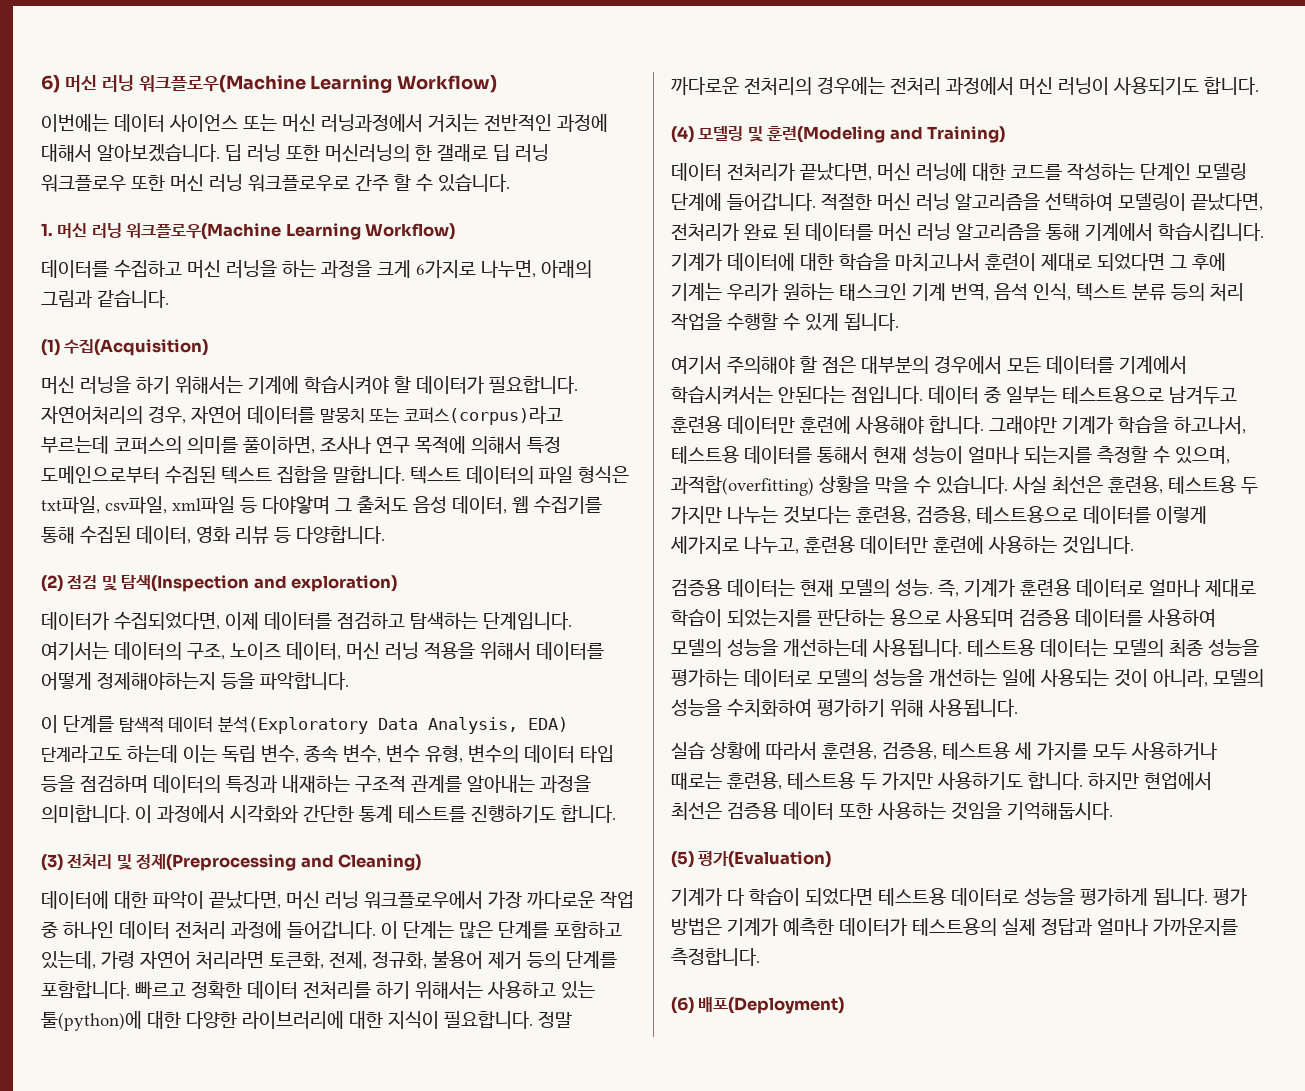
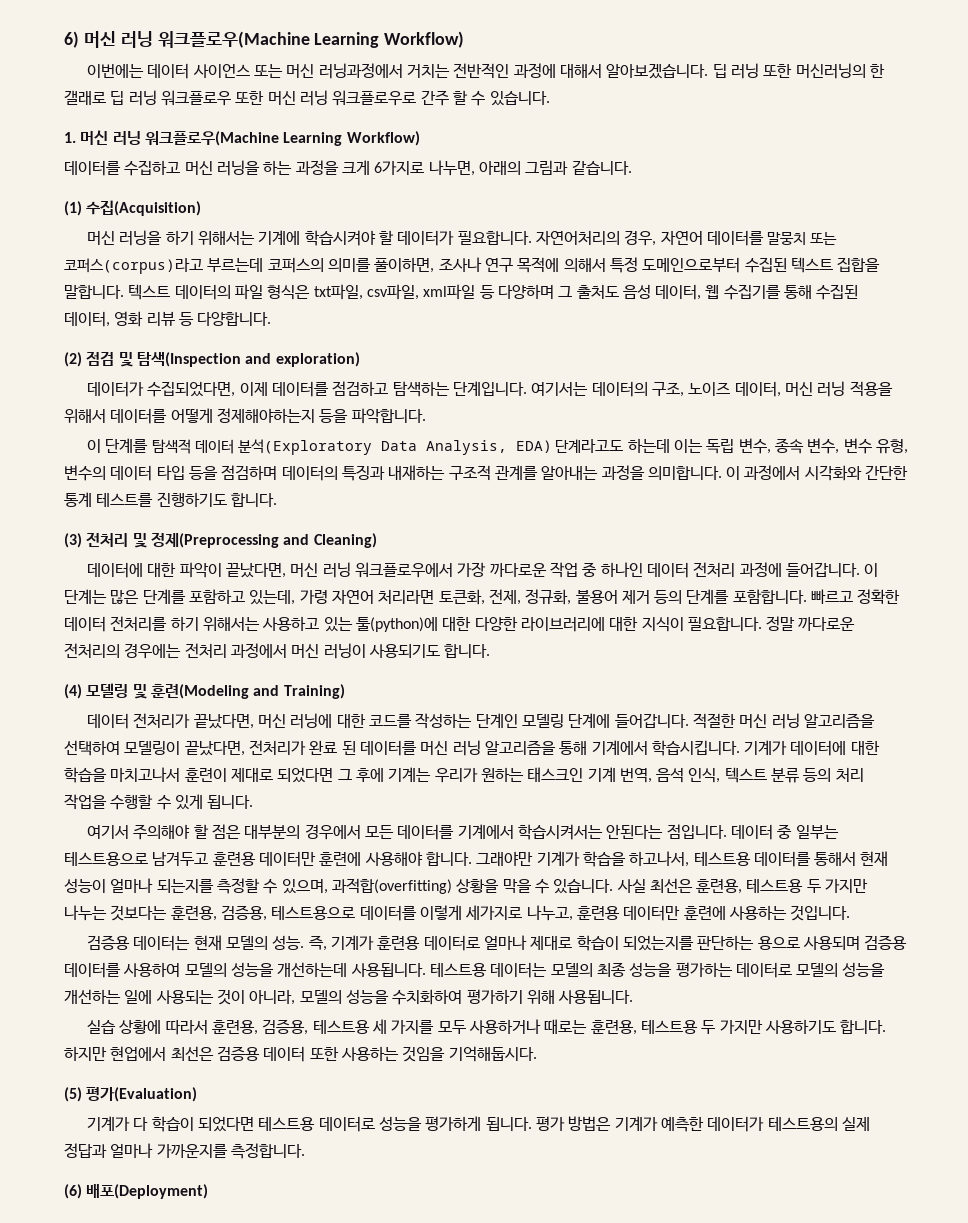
[262,496,330,514] 다야앟며 -> [497,284,554,299] 다양하며

